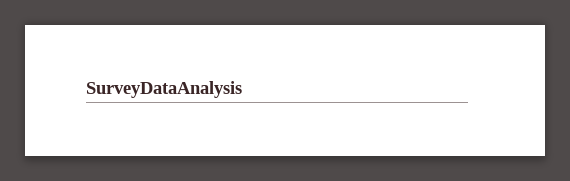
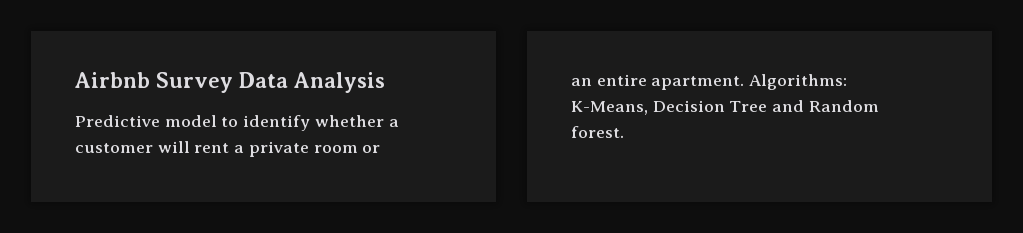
[86,81,242,98] SurveyDataAnalysis -> [75,72,385,93] [75,115,399,131] [75,141,381,157] [571,74,848,90] [571,100,879,115] [571,126,624,138] Airbnb Survey Data Analysis // Predictive model to identify whether a customer will rent a private room or an entire apartment. Algorithms: K-Means, Decision Tree and Random forest.

